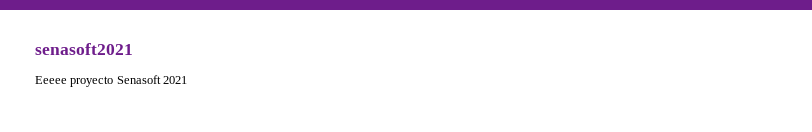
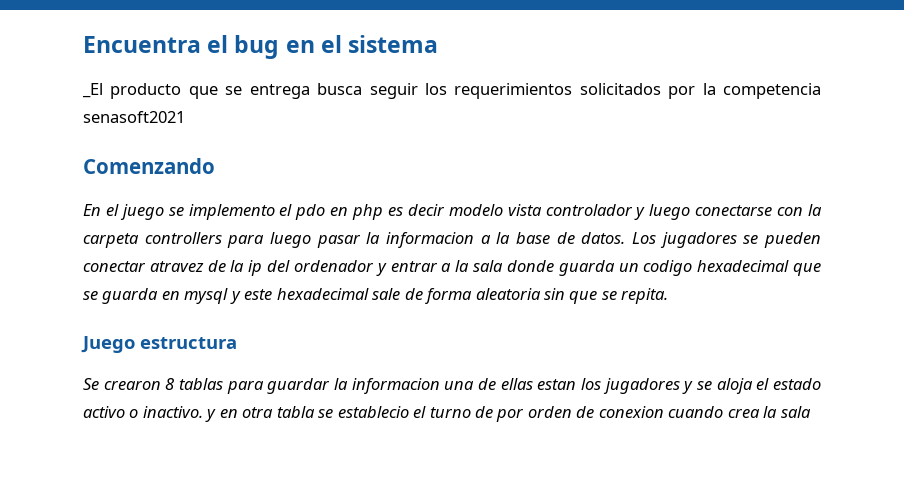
[35,43,133,55] [35,75,188,87] senasoft2021 // Eeeee proyecto Senasoft 2021 -> [83,35,439,59] [82,83,821,99] [83,111,185,123] [83,158,215,174] [83,204,823,220] [83,232,821,248] [83,260,821,276] [83,288,669,304] [81,336,237,353] [83,378,821,394] [83,406,811,422] Encuentra el bug en el sistema // _El producto que se entrega busca seguir los requerimientos solicitados por la competencia senasoft2021 // Comenzando // En el juego se implemento el pdo en php es decir modelo vista controlador y luego conectarse con la carpeta controllers para luego pasar la informacion a la base de datos. Los jugadores se pueden conectar atravez de la ip del ordenador y entrar a la sala donde guarda un codigo hexadecimal que se guarda en mysql y este hexadecimal sale de forma aleatoria sin que se repita. // Juego estructura // Se crearon 8 tablas para guardar la informacion una de ellas estan los jugadores y se aloja el estado activo o inactivo. y en otra tabla se establecio el turno de por orden de conexion cuando crea la sala

